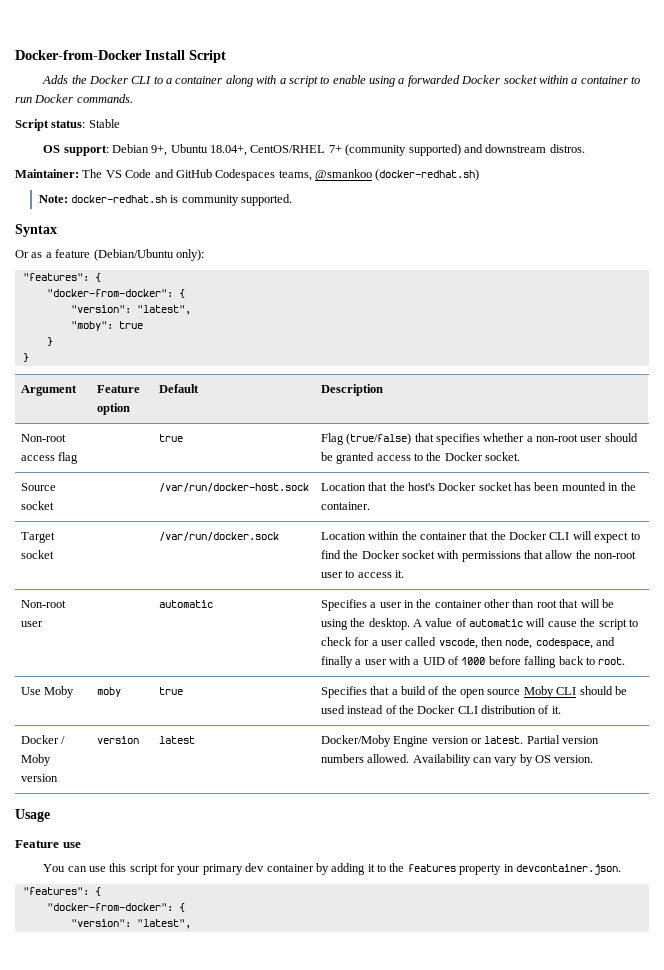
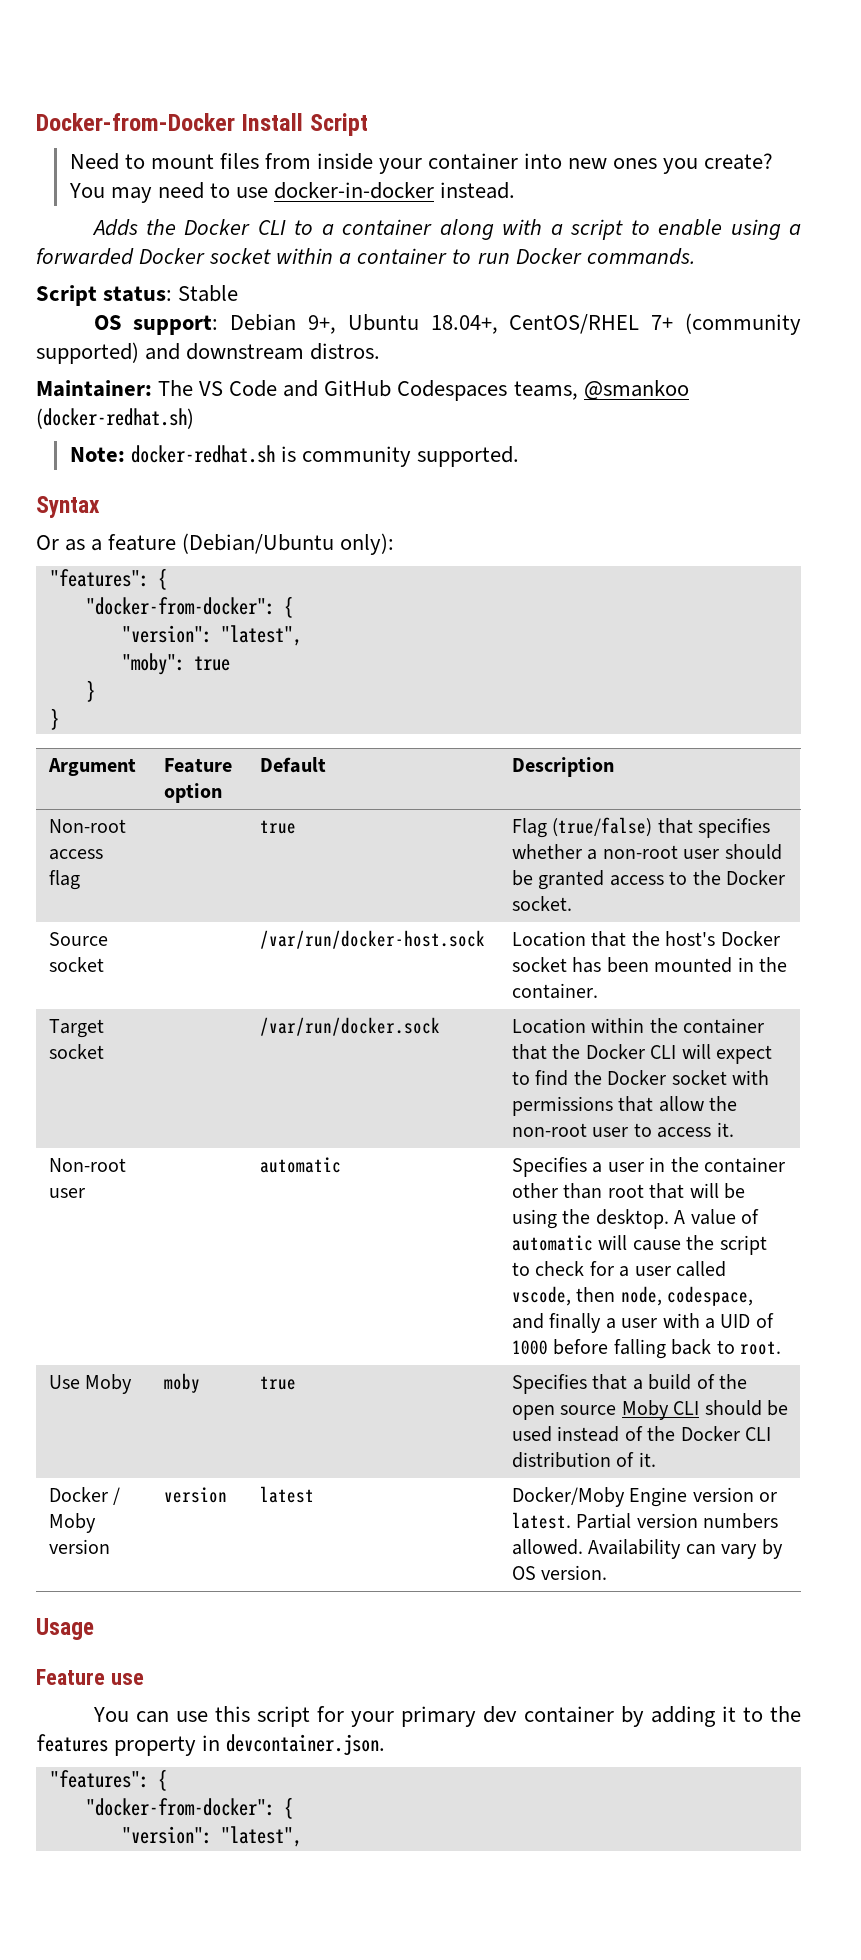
(226, 56) none -> [69,153,774,174] [68,182,515,203] // Need to mount files from inside your container into new ones you create? You may need to use docker-in-docker instead.

